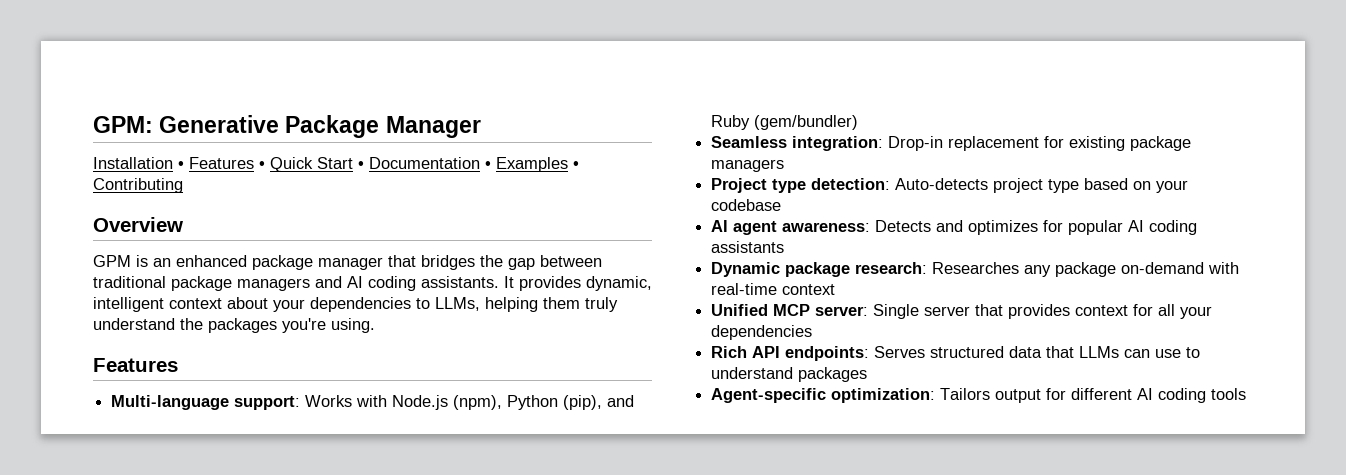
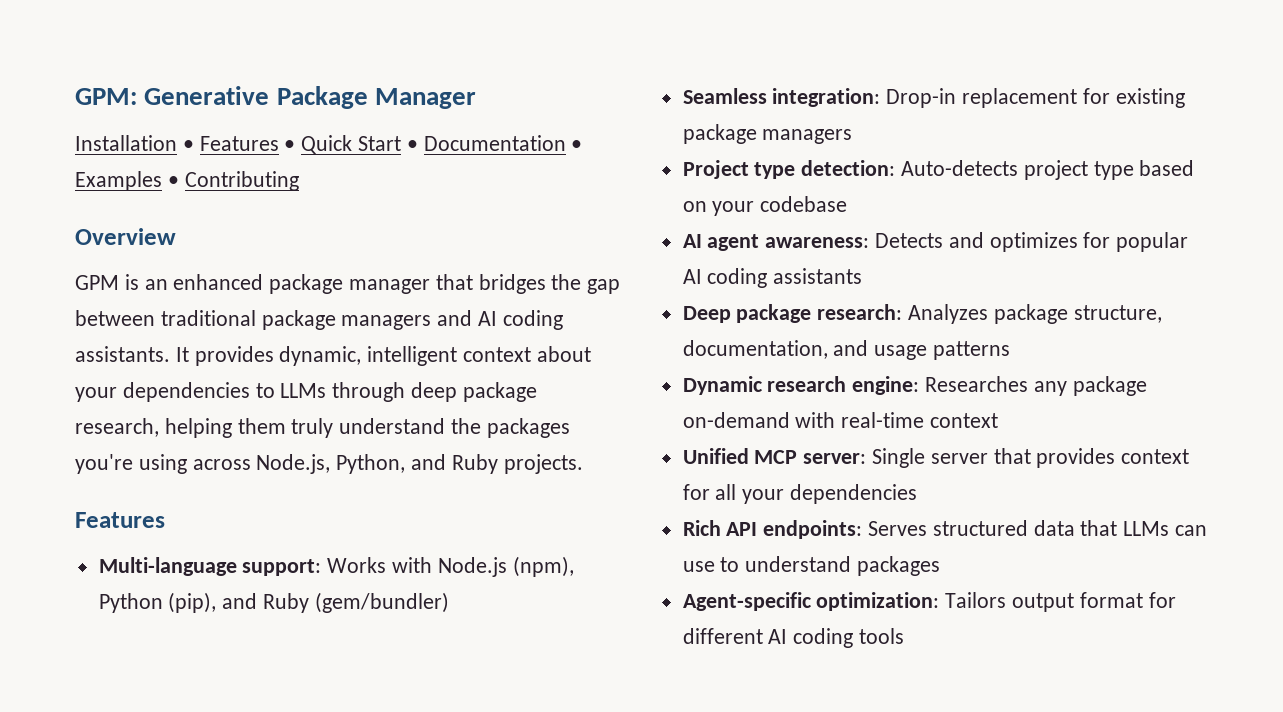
[435,297,480,311] LLMs, -> [280,382,537,402] [75,418,159,437] LLMs through deep package research,
[331,318,375,333] using. -> [138,454,583,474] using across Node.js, Python, and Ruby projects.
[711,262,781,277] Dynamic -> [682,306,731,323] Deep
(928, 268) none -> [908,304,1162,324] [682,340,1011,360] [682,376,920,395] Analyzes package structure, documentation, and usage patterns // Dynamic research engine:
(1042, 396) none -> [1079,592,1143,608] format

